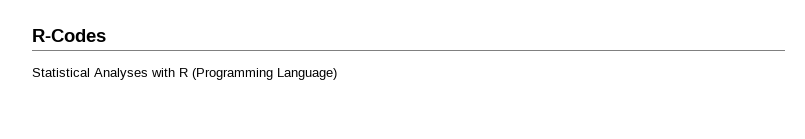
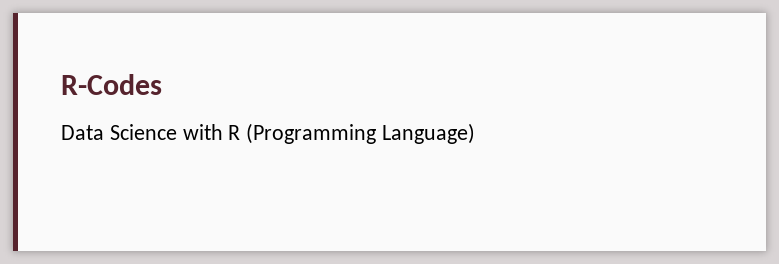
[32,68,148,80] Statistical Analyses -> [61,124,177,140] Data Science

